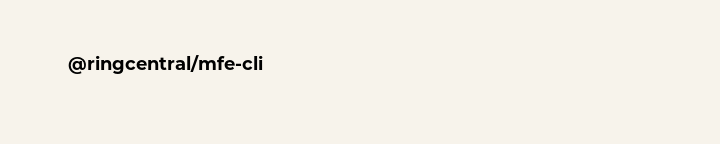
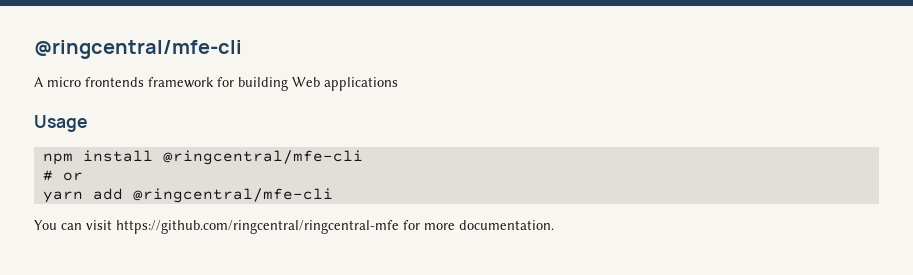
[68,55,263,74] @ringcentral/mfe-cli -> [34,40,242,59] [34,77,398,91] [34,115,88,132] [42,150,363,165] [42,170,83,181] [42,188,333,203] [34,220,554,234] @ringcentral/mfe-cli // A micro frontends framework for building Web applications // Usage // npm install @ringcentral/mfe-cli // # or // yarn add @ringcentral/mfe-cli // You can visit https://github.com/ringcentral/ringcentral-mfe for more documentation.

